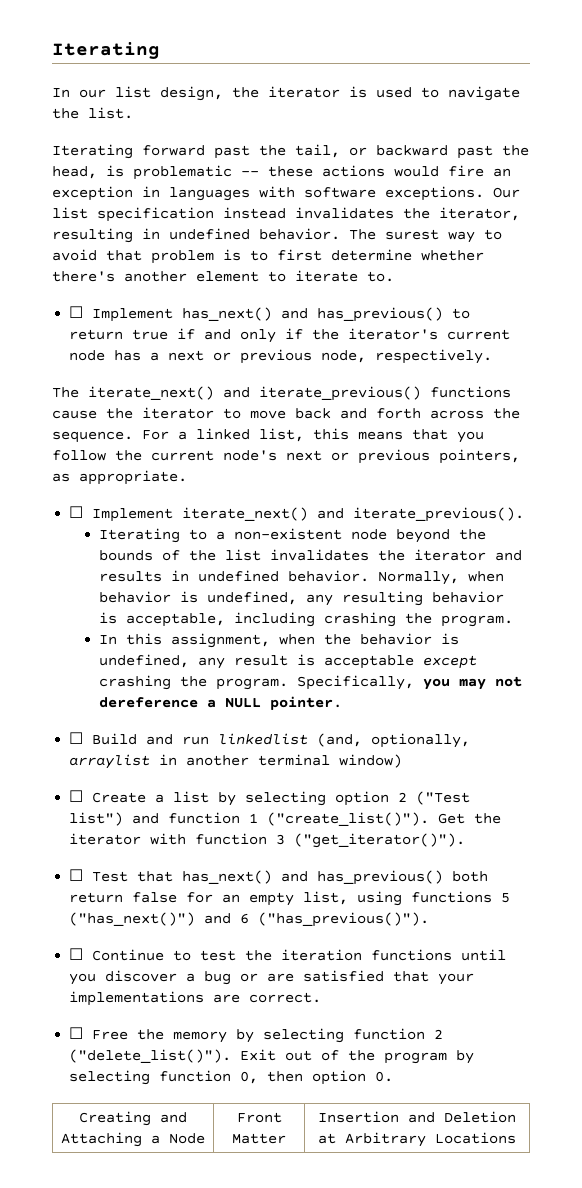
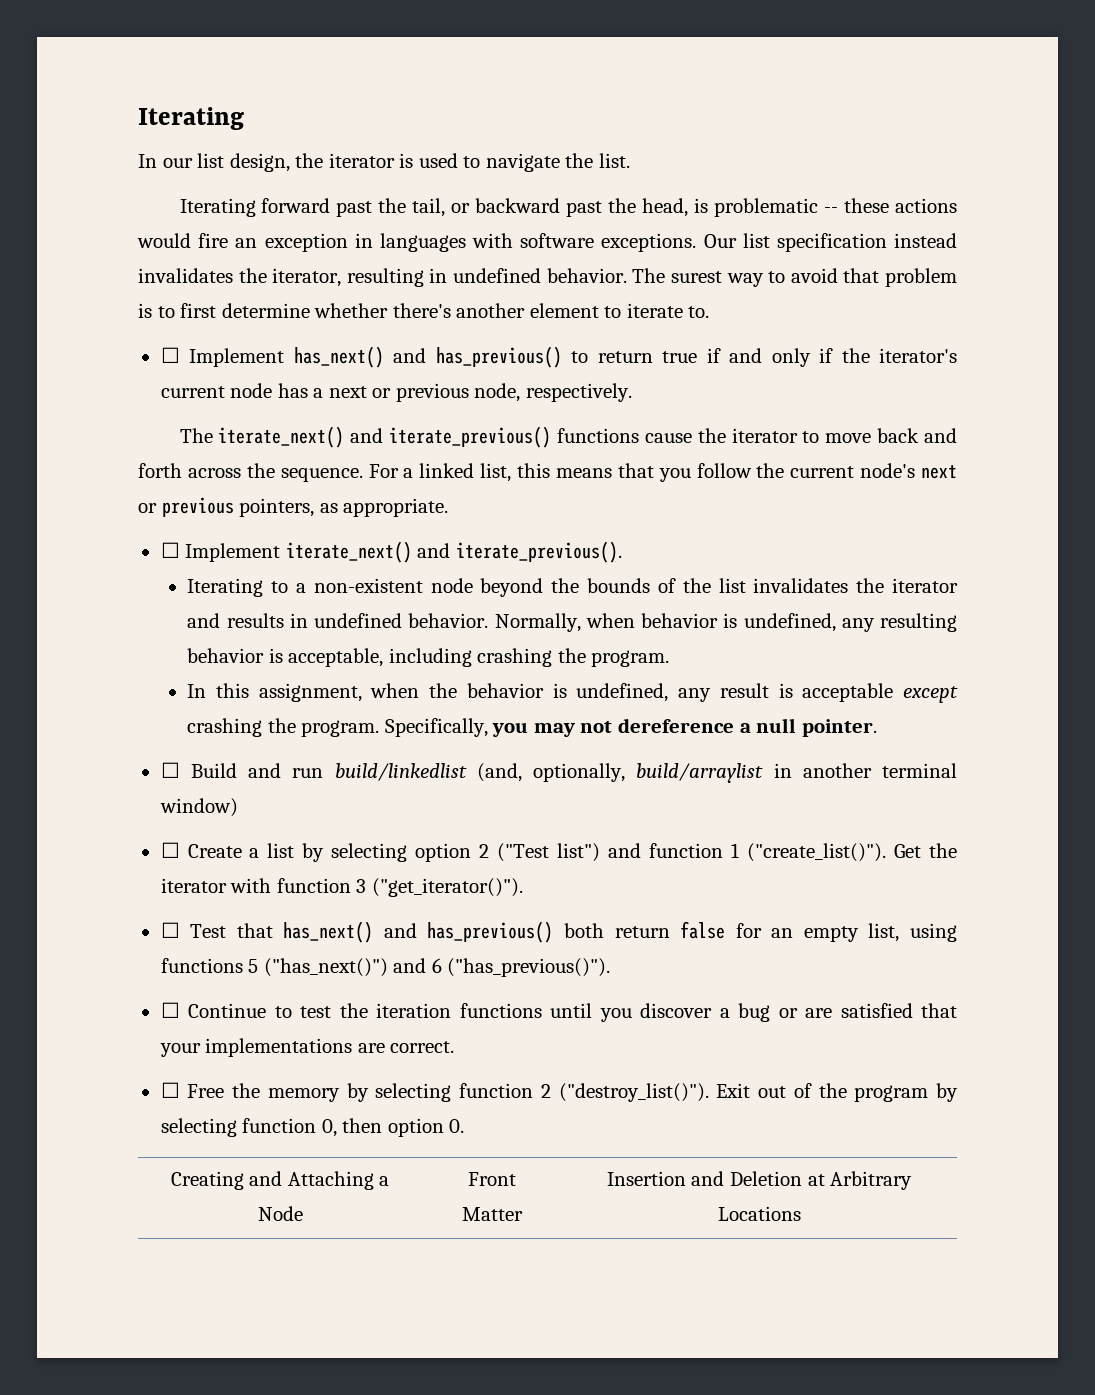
[224,698,261,708] NULL -> [756,718,797,733] null
[218,733,309,745] linkedlist -> [334,763,467,781] build/linkedlist
[69,754,151,769] arraylist -> [636,763,764,783] build/arraylist
[69,1049,232,1063] ("delete_list()"). -> [558,1083,709,1102] ("destroy_list()").

